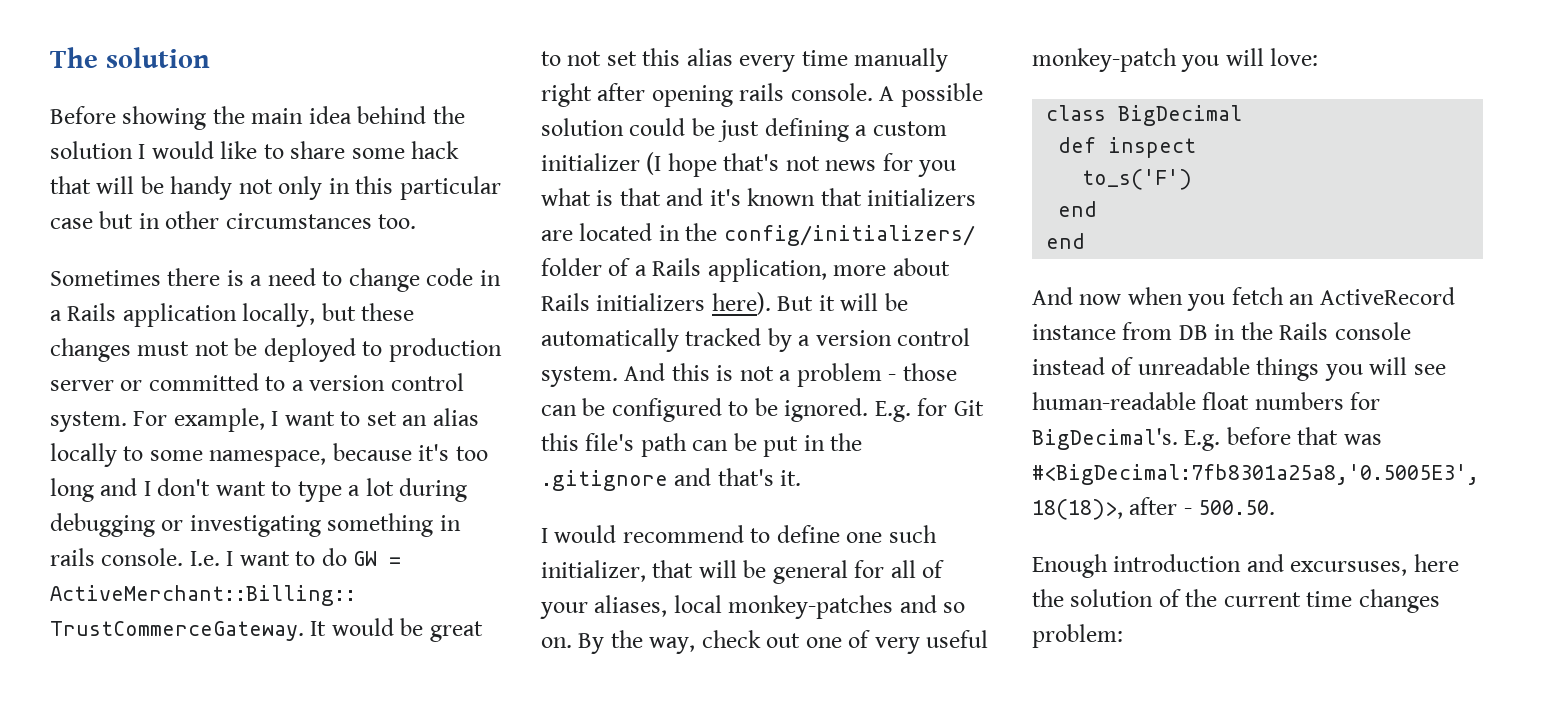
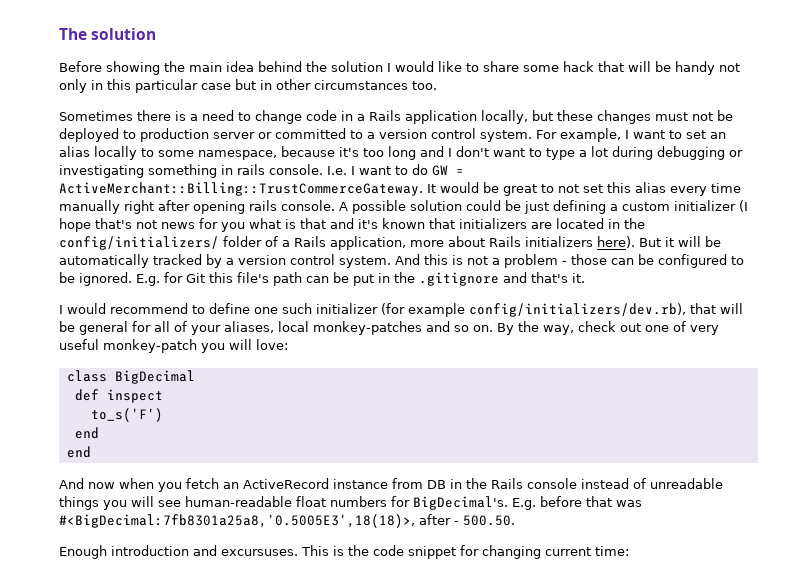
[541,560,646,582] initializer, -> [316,303,686,317] initializer (for example config/initializers/dev.rb),
[1290,554,1459,576] [1032,589,1440,613] [1032,624,1123,648] excursuses, here the solution of the current time changes problem: -> [221,545,629,559] excursuses. This is the code snippet for changing current time:

